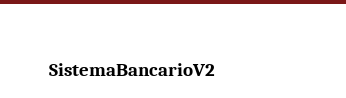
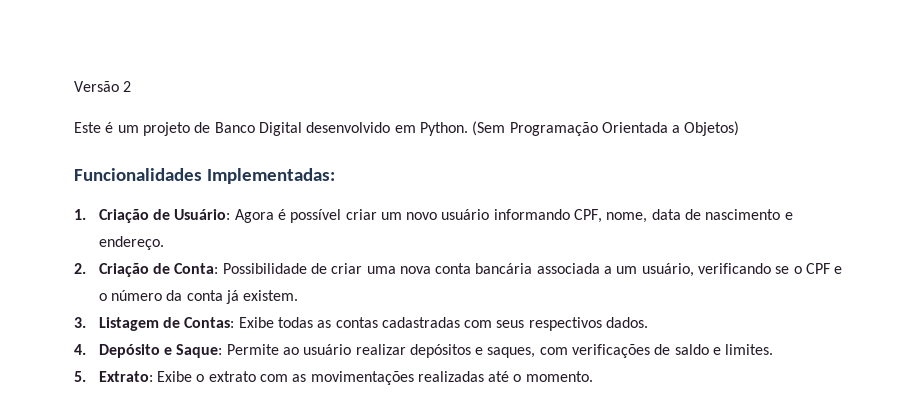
[49,63,215,76] SistemaBancarioV2 -> [74,81,132,92] [74,121,740,136] [74,168,335,184] [74,209,793,223] [98,236,164,250] [74,263,843,277] [98,290,299,304] [74,317,649,331] [74,344,774,358] [74,371,593,385] Versão 2 // Este é um projeto de Banco Digital desenvolvido em Python. (Sem Programação Orientada a Objetos) // Funcionalidades Implementadas: // 1. Criação de Usuário: Agora é possível criar um novo usuário informando CPF, nome, data de nascimento e endereço. // 2. Criação de Conta: Possibilidade de criar uma nova conta bancária associada a um usuário, verificando se o CPF e o número da conta já existem. // 3. Listagem de Contas: Exibe todas as contas cadastradas com seus respectivos dados. // 4. Depósito e Saque: Permite ao usuário realizar depósitos e saques, com verificações de saldo e limites. // 5. Extrato: Exibe o extrato com as movimentações realizadas até o momento.

